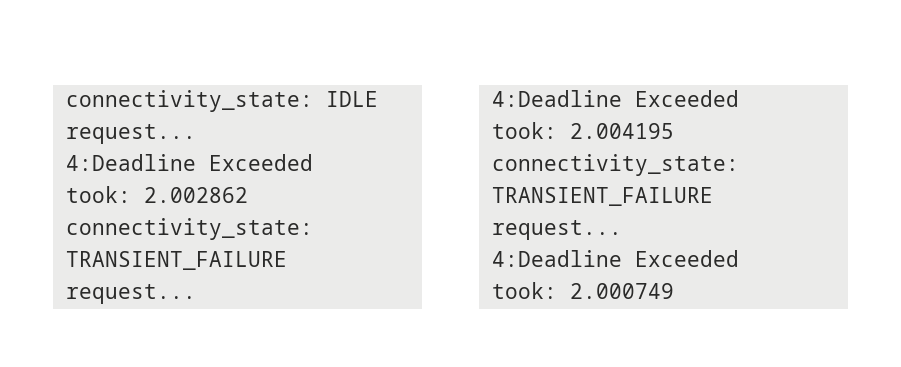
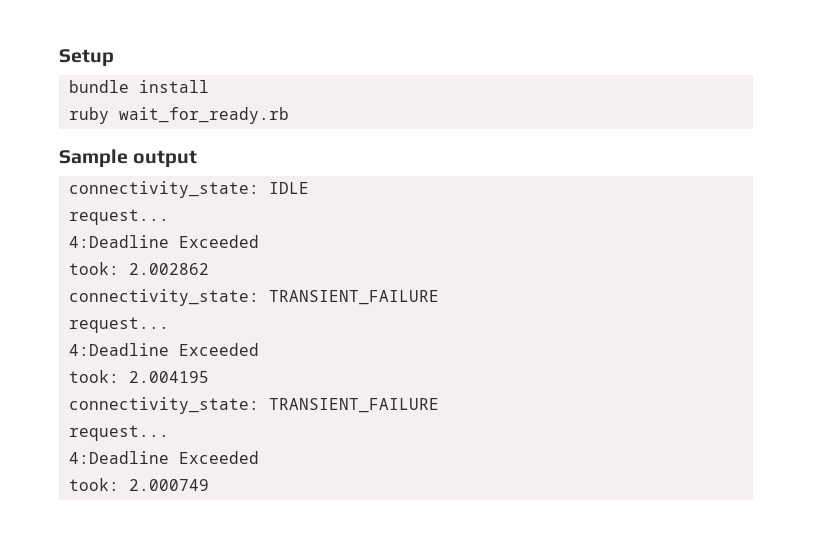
(65, 101) none -> [59,49,114,67] [68,80,209,93] [68,107,289,124] [59,149,198,168] Setup // bundle install // ruby wait_for_ready.rb // Sample output //

